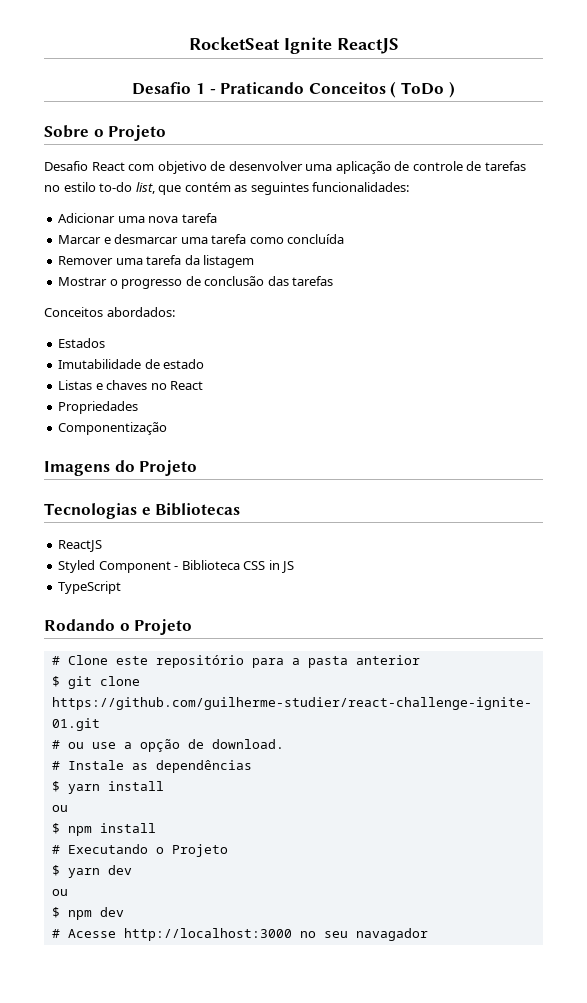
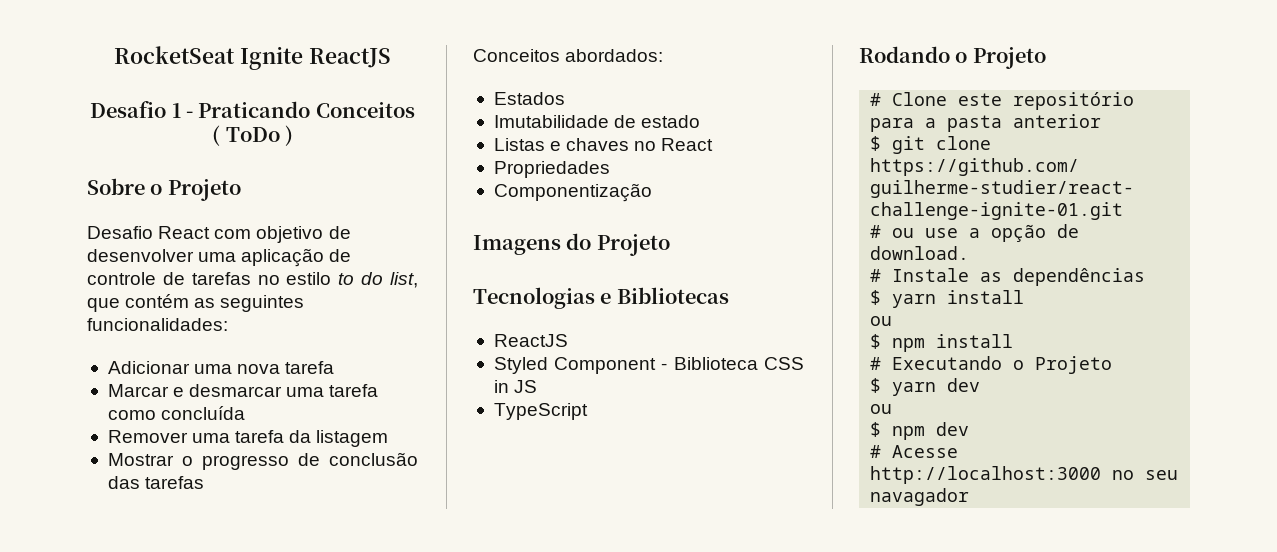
[99,182,133,192] to-do -> [338,272,384,285] to do

